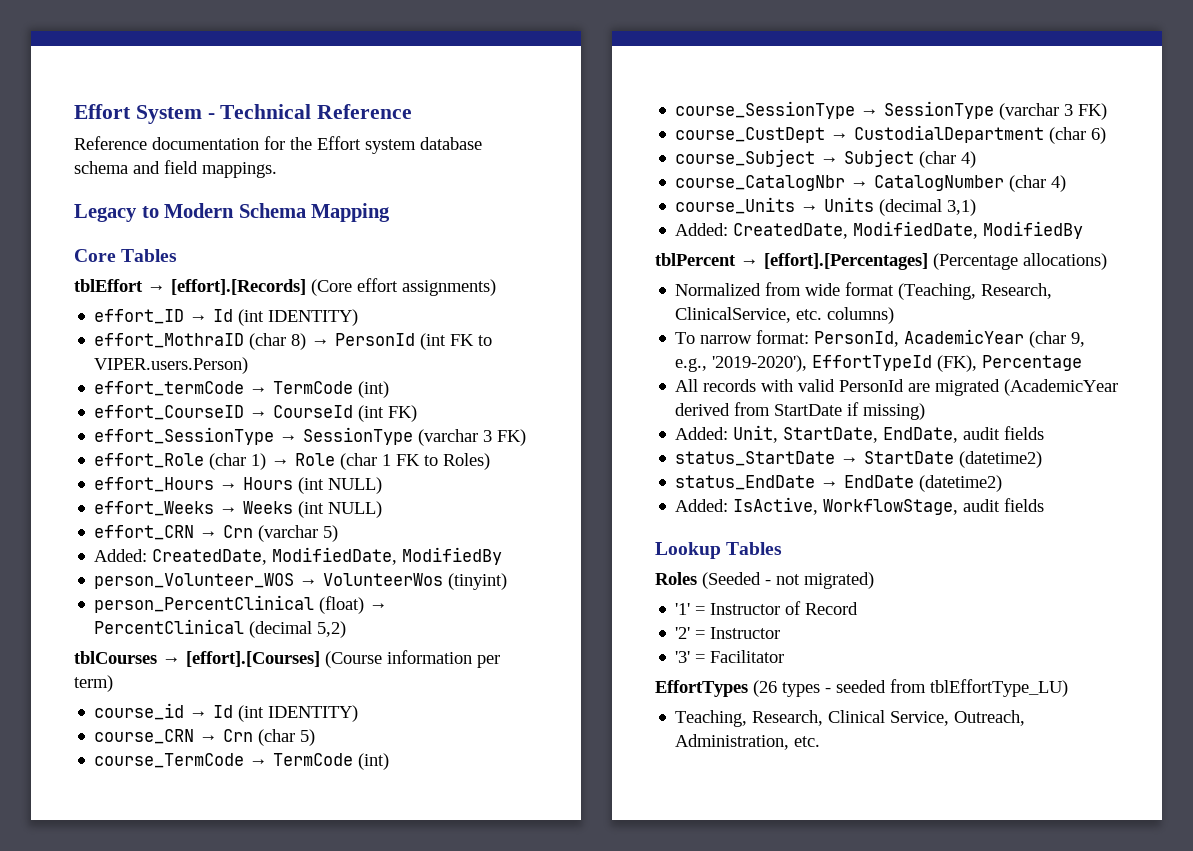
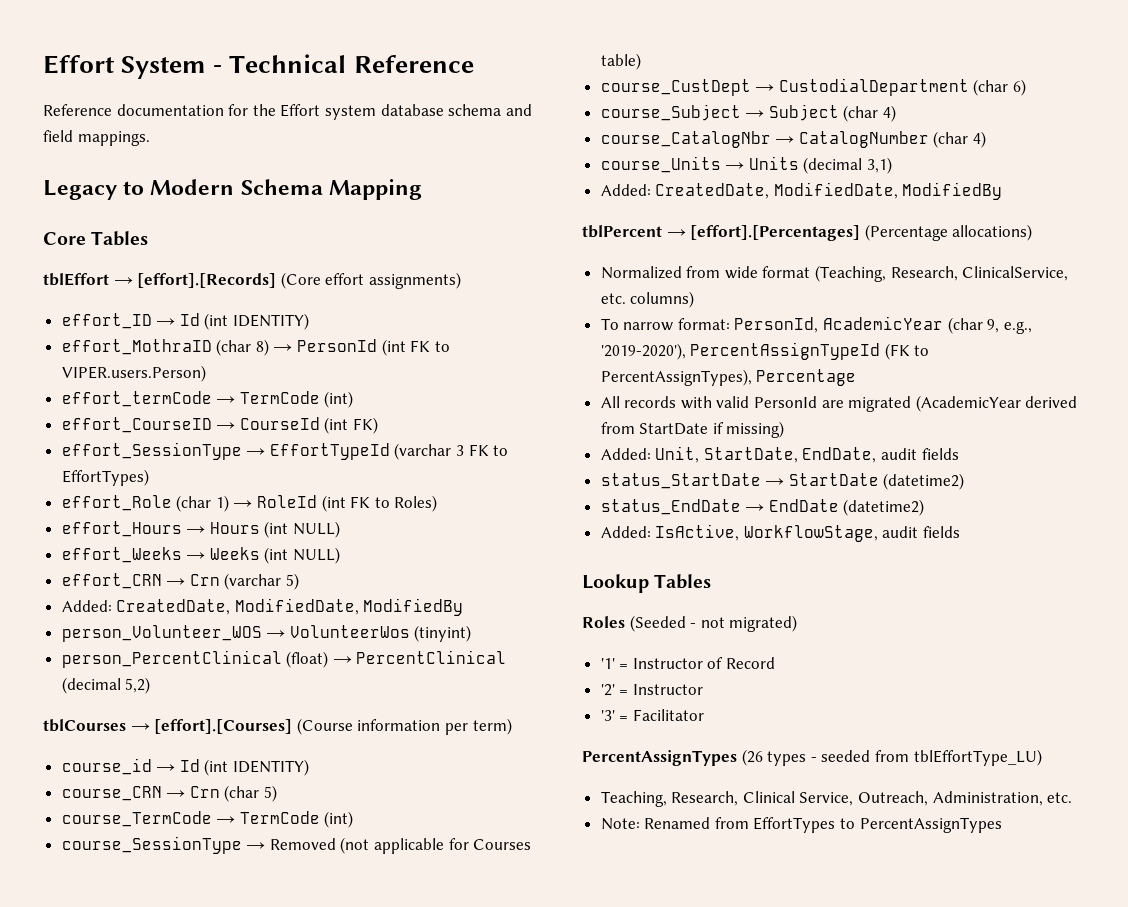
[303,427,527,446] SessionType (varchar 3 FK) -> [269,443,509,460] [61,469,149,486] EffortTypeId (varchar 3 FK to EffortTypes)
[295,453,392,470] Role (char 1 -> [257,495,346,512] RoleId (int
[884,101,1108,120] SessionType (varchar 3 FK) -> [269,837,532,854] [600,53,641,70] Removed (not applicable for Courses table)
[812,355,978,372] EffortTypeId (FK), -> [690,342,930,360] [600,369,752,386] PercentAssignTypeId (FK to PercentAssignTypes),
[655,680,748,697] EffortTypes -> [582,750,737,766] PercentAssignTypes
(821, 741) none -> [600,817,1002,833] // Note: Renamed from EffortTypes to PercentAssignTypes

